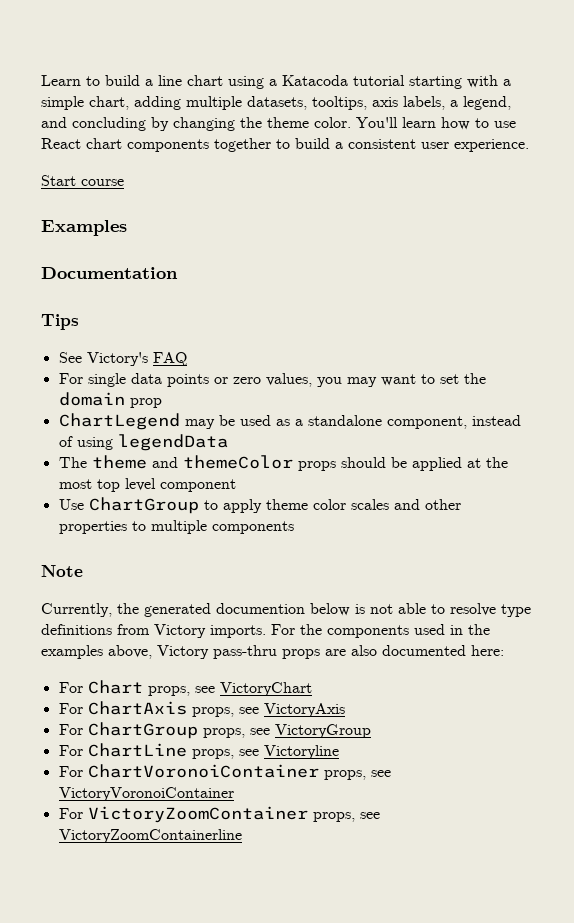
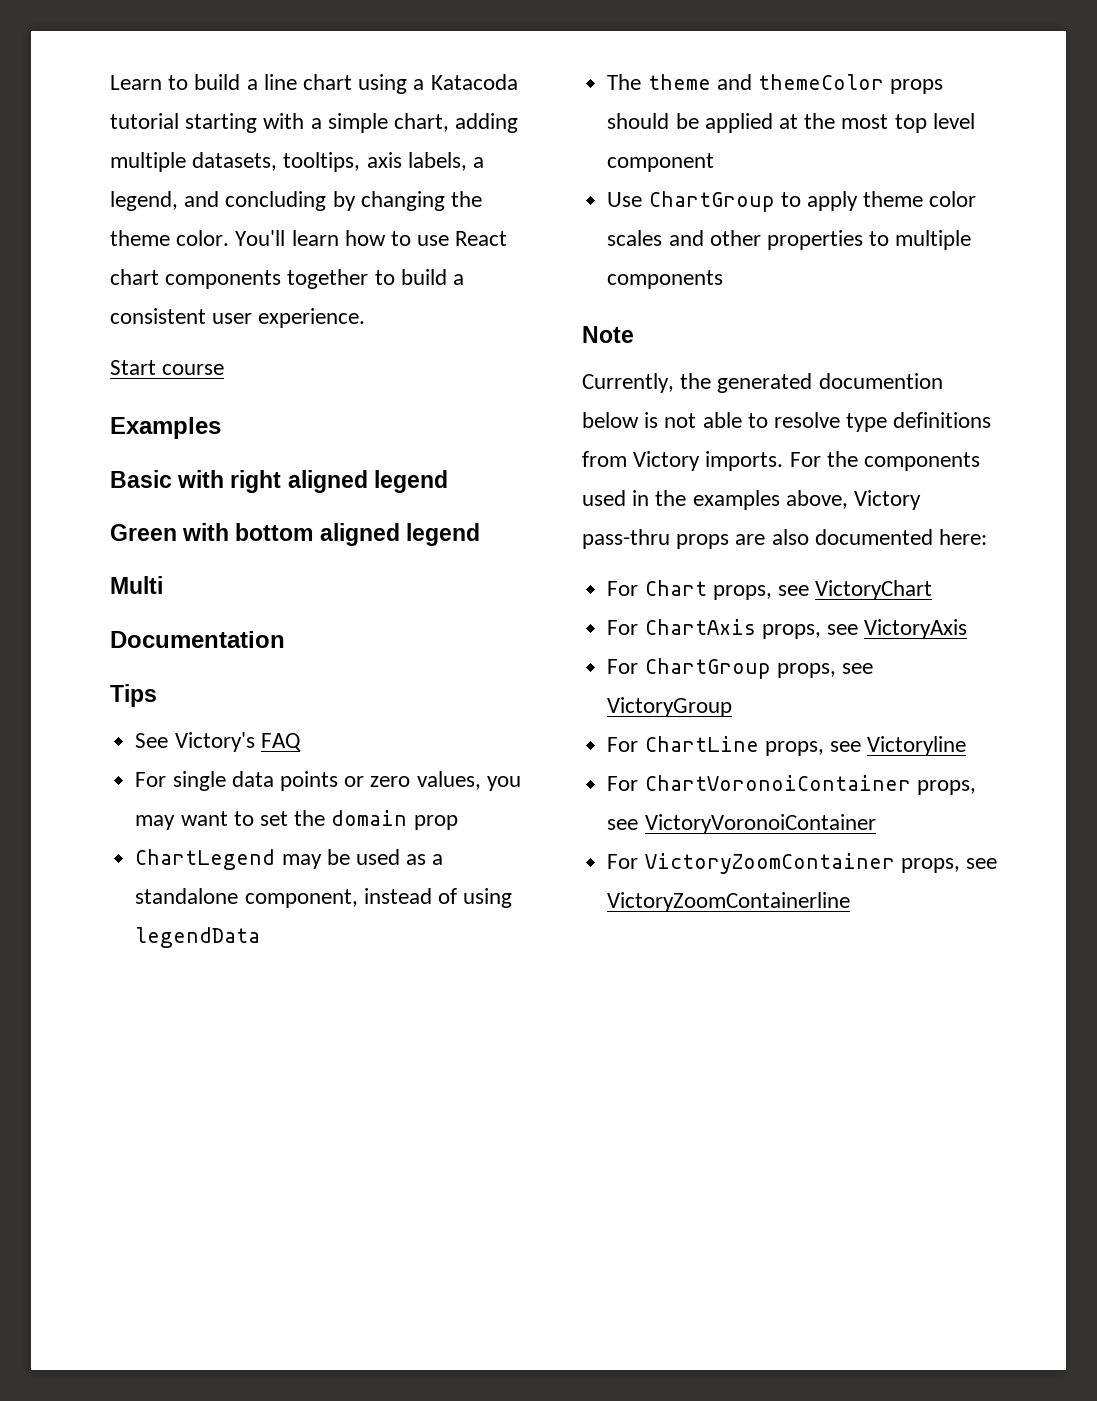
(127, 228) none -> [110,470,448,493] [110,523,480,546] [110,576,163,594] // Basic with right aligned legend // Green with bottom aligned legend // Multi

